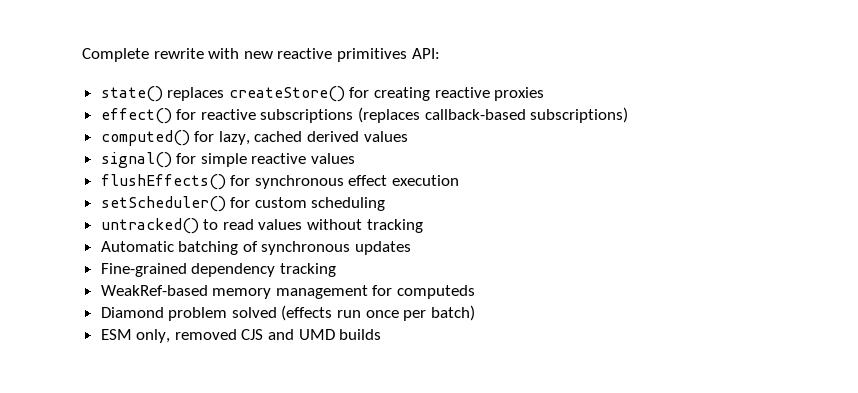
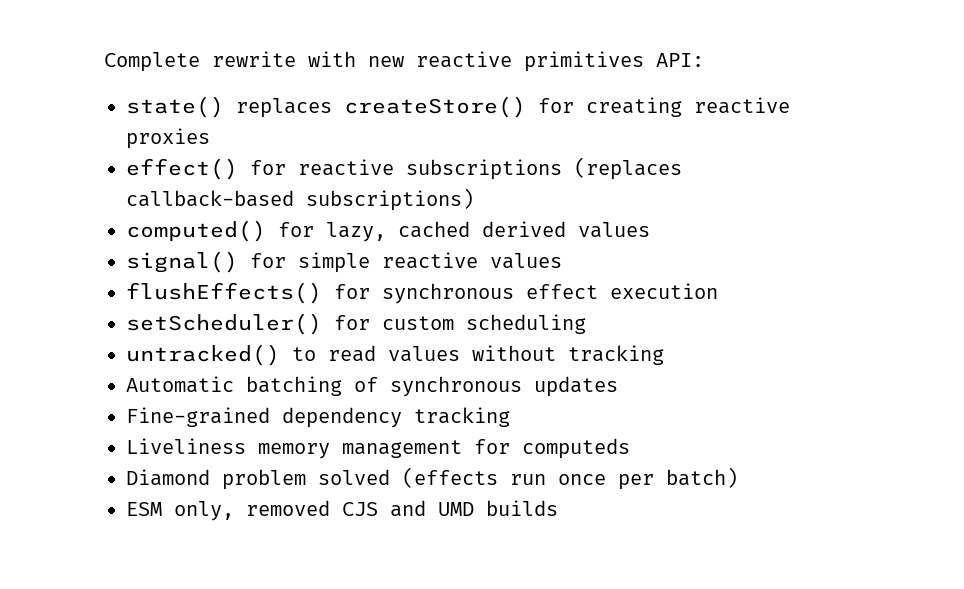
[100,285,208,296] WeakRef-based -> [126,438,246,454] Liveliness

